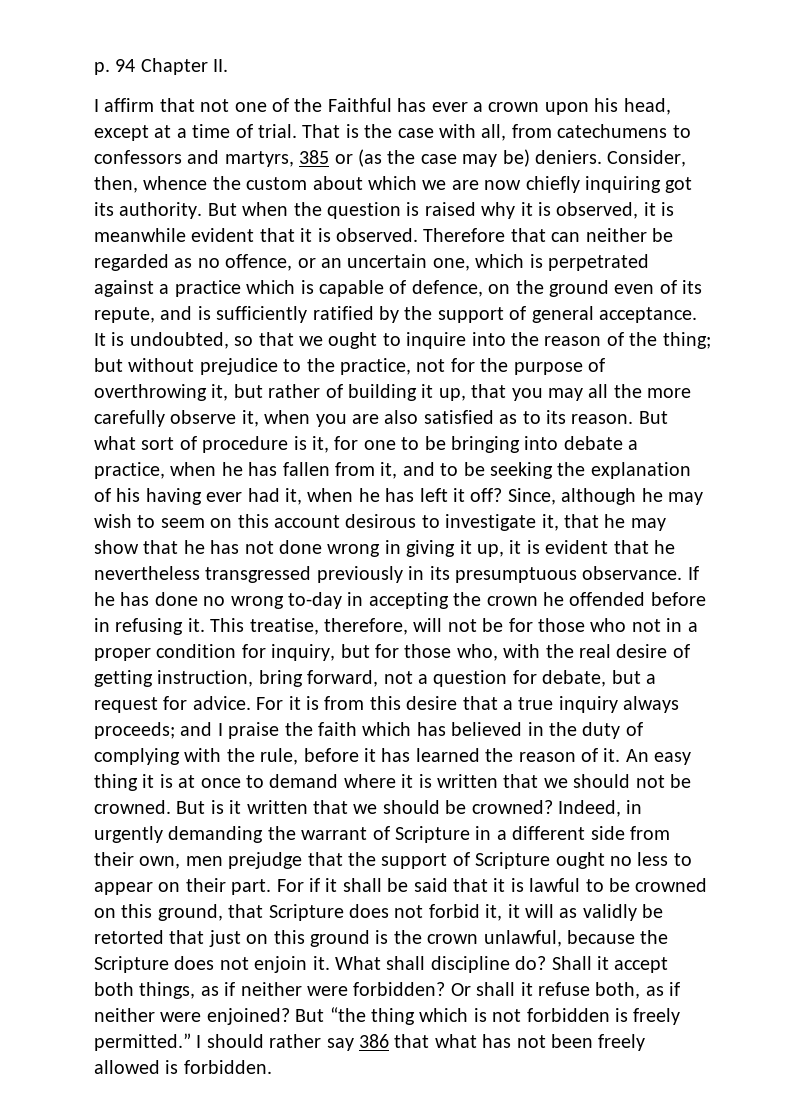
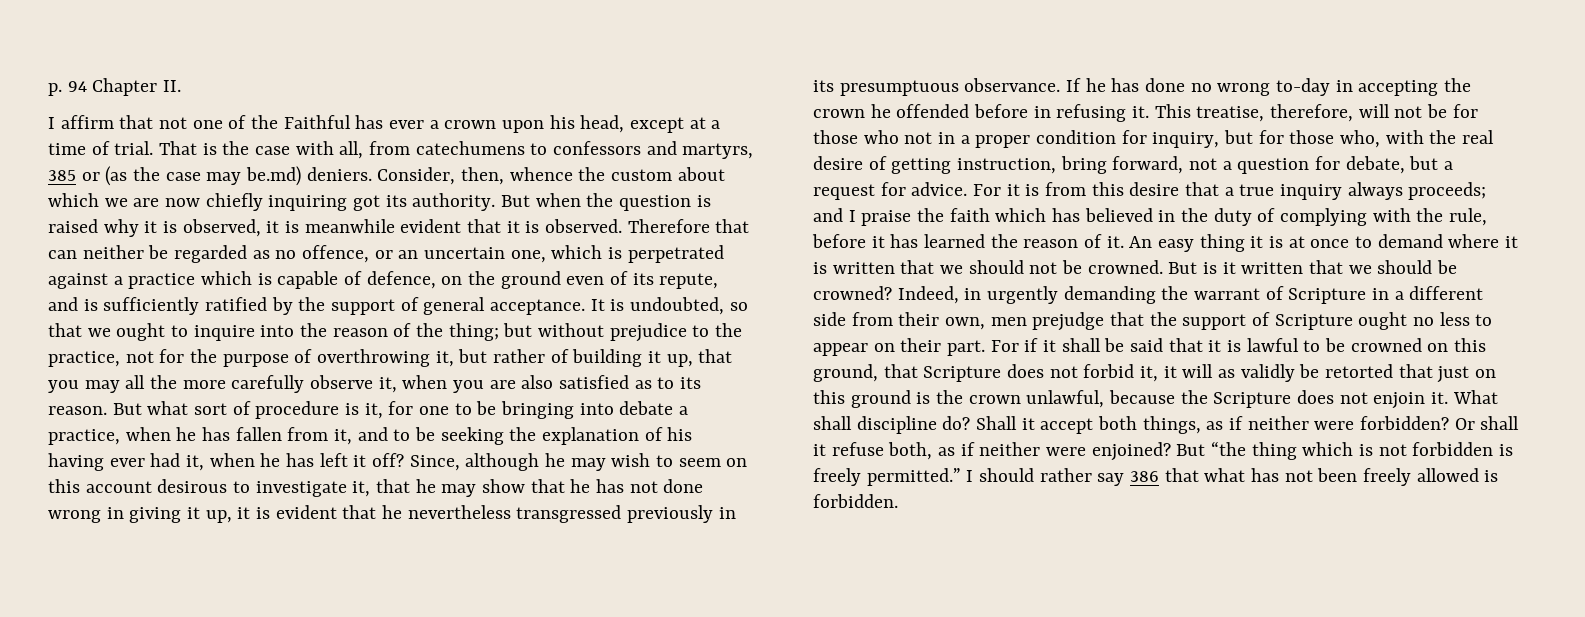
[502,149,530,167] be) -> [246,166,302,186] be.md)

